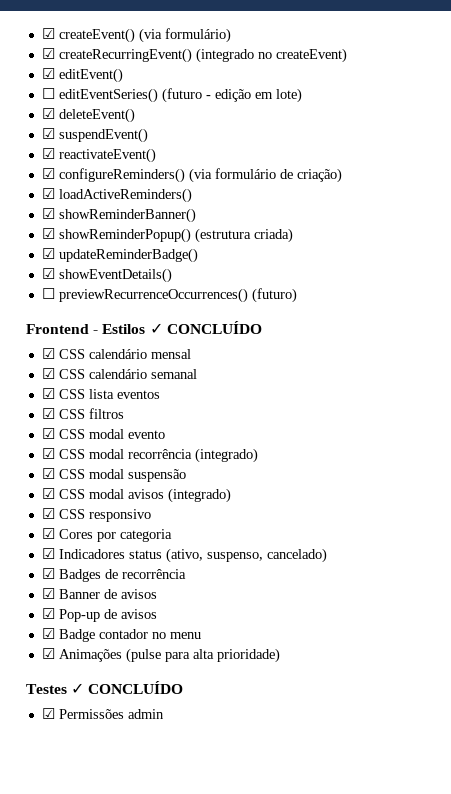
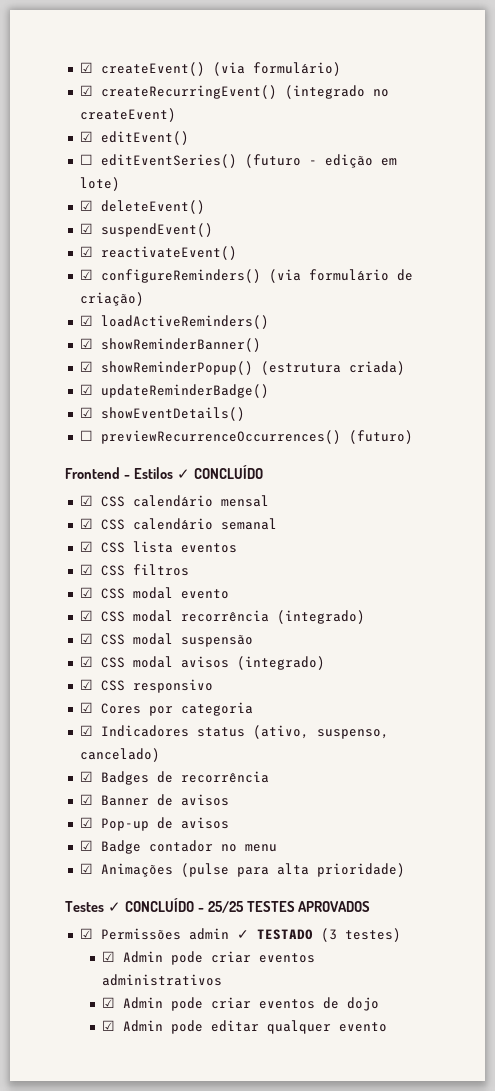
(184, 687) none -> [197,901,371,913] - 25/25 TESTES APROVADOS
(164, 714) none -> [236,928,401,942] [101,951,315,965] [101,974,222,986] [101,997,379,1011] [101,1020,387,1034] ✓ TESTADO (3 testes) // ☑ Admin pode criar eventos administrativos // ☑ Admin pode criar eventos de dojo // ☑ Admin pode editar qualquer evento

